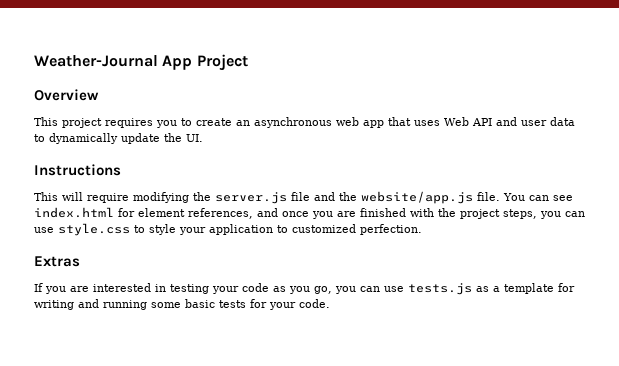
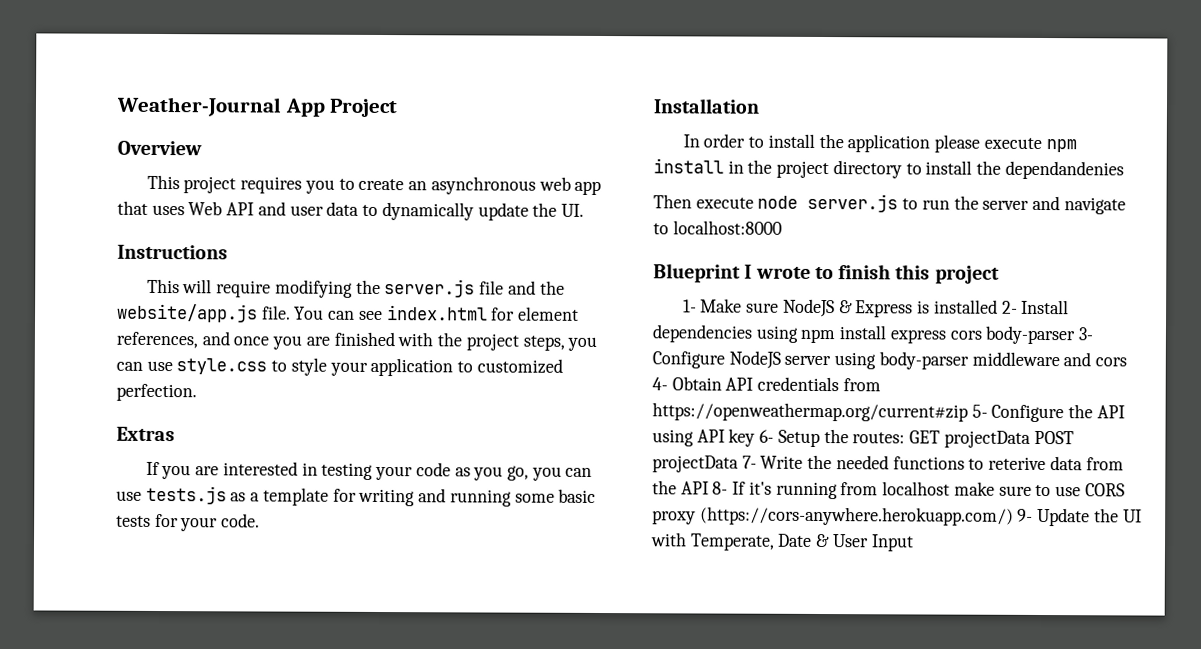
(330, 303) none -> [653,98,760,114] [682,133,1077,153] [653,158,1124,180] [653,193,1126,215] [653,220,782,235] [653,263,1000,284] [682,298,1070,318] [652,324,1094,345] [652,350,1128,370] [652,376,881,392] [652,402,1125,423] [652,428,1074,448] [652,454,1124,473] [652,480,1125,500] [652,506,1142,527] [650,532,914,552] // Installation // In order to install the application please execute npm install in the project directory to install the dependandenies // Then execute node server.js to run the server and navigate to localhost:8000 // Blueprint I wrote to finish this project // 1- Make sure NodeJS & Express is installed 2- Install dependencies using npm install express cors body-parser 3- Configure NodeJS server using body-parser middleware and cors 4- Obtain API credentials from https://openweathermap.org/current#zip 5- Configure the API using API key 6- Setup the routes: GET projectData POST projectData 7- Write the needed functions to reterive data from the API 8- If it's running from localhost make sure to use CORS proxy (https://cors-anywhere.herokuapp.com/) 9- Update the UI with Temperate, Date & User Input

